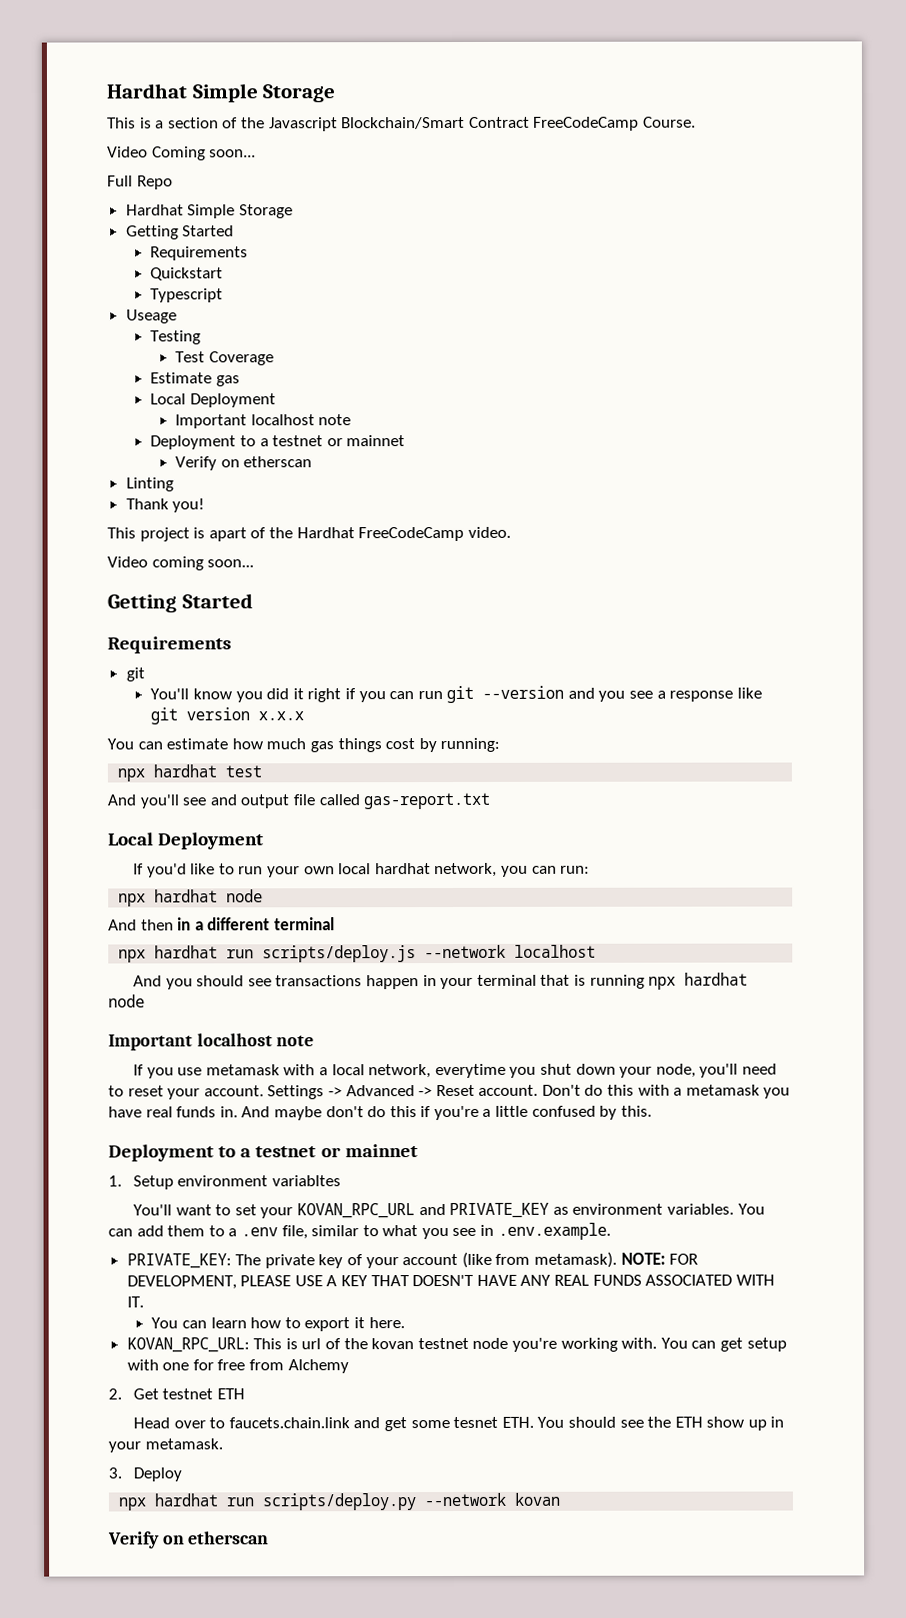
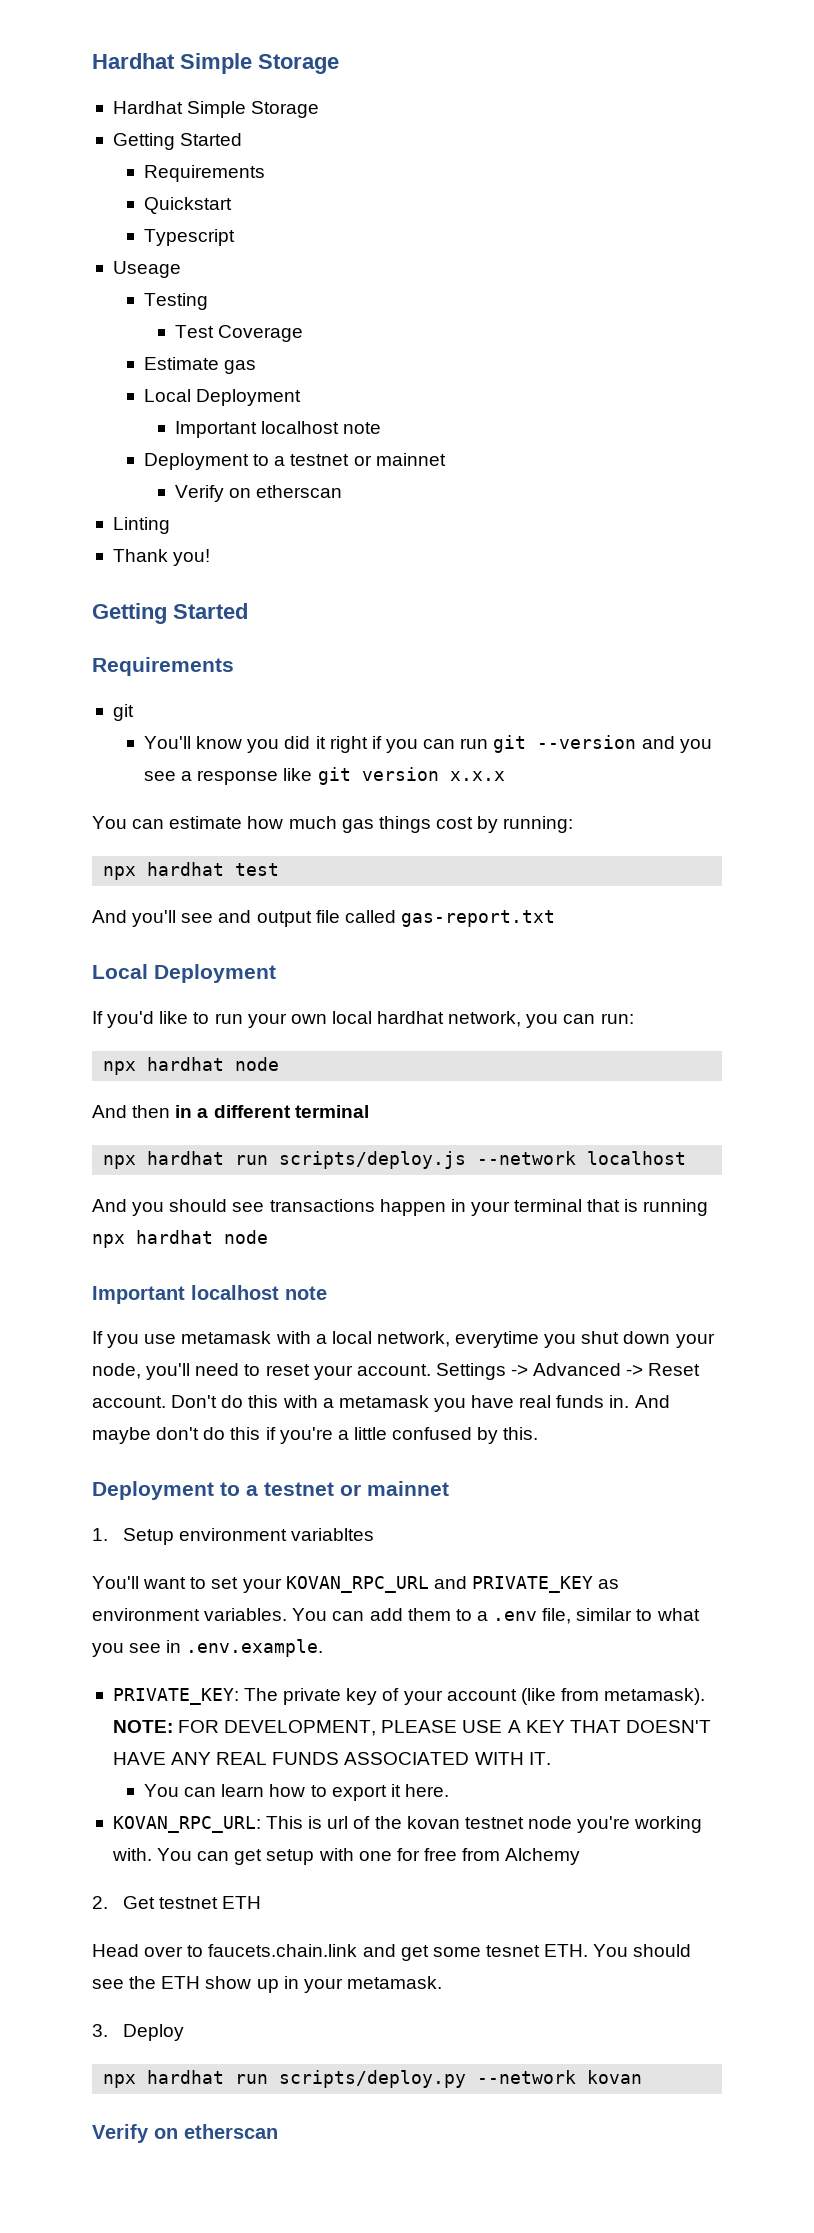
[106,83,337,103] [107,116,696,132] [107,146,257,161] [107,175,173,190] Hardhat Simple Storage // This is a section of the Javascript Blockchain/Smart Contract FreeCodeCamp Course. // Video Coming soon... // Full Repo -> [92,53,339,74] Hardhat Simple Storage
[107,526,511,542] [107,556,255,571] // This project is apart of the Hardhat FreeCodeCamp video. // Video coming soon... -> (211, 557) none

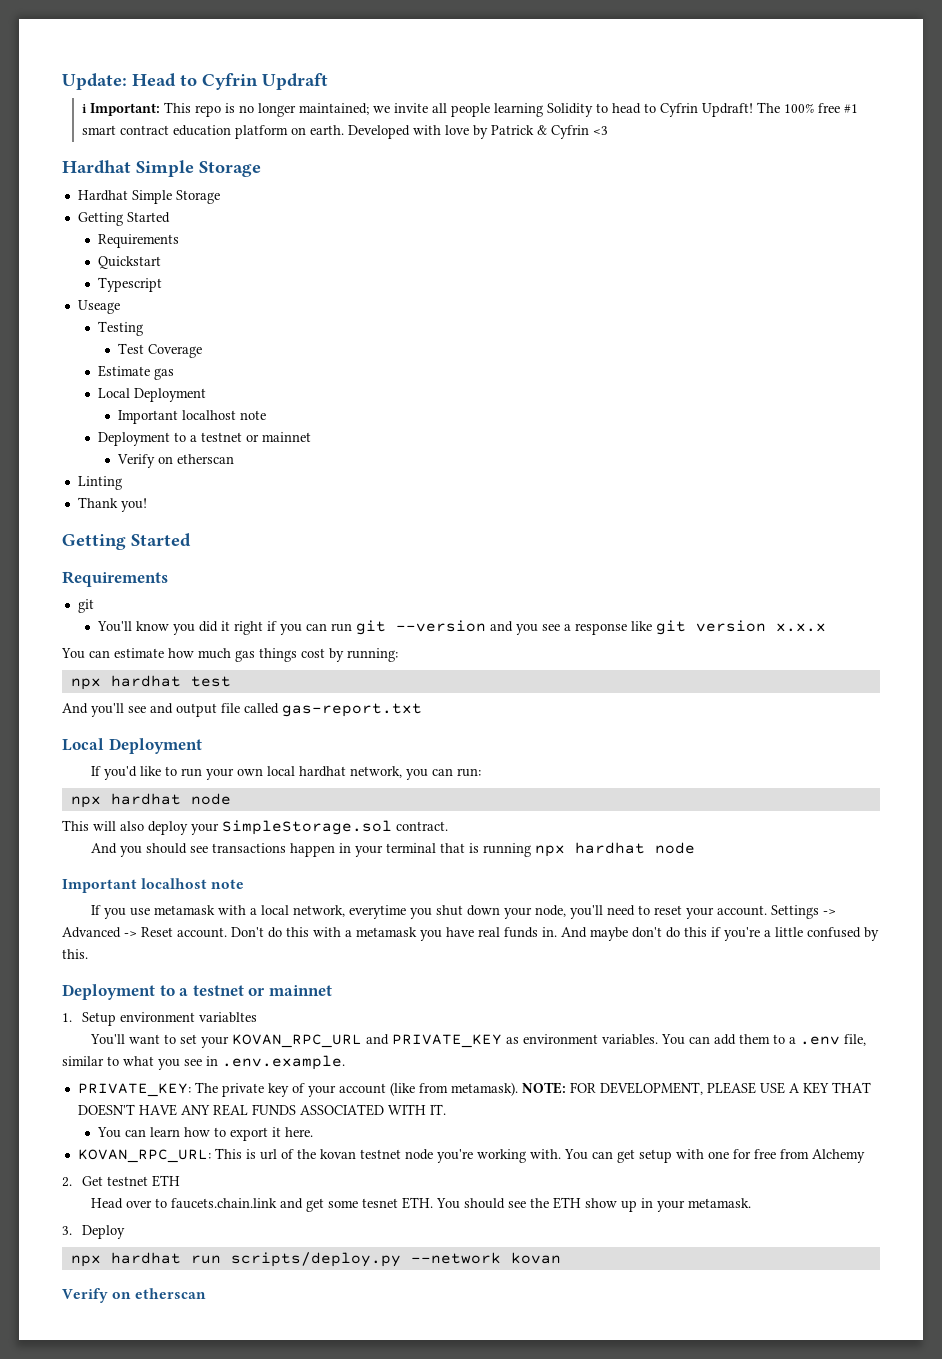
(92, 61) none -> [62,73,328,90] [82,102,859,117] [82,125,609,139] Update: Head to Cyfrin Updraft // ℹ Important: This repo is no longer maintained; we invite all people learning Solidity to head to Cyfrin Updraft! The 100% free #1 smart contract education platform on earth. Developed with love by Patrick & Cyfrin <3 //
[92,1105,369,1118] [103,1151,687,1169] And then in a different terminal // npx hardhat run scripts/deploy.js --network localhost -> [62,820,448,835] This will also deploy your SimpleStorage.sol contract.

